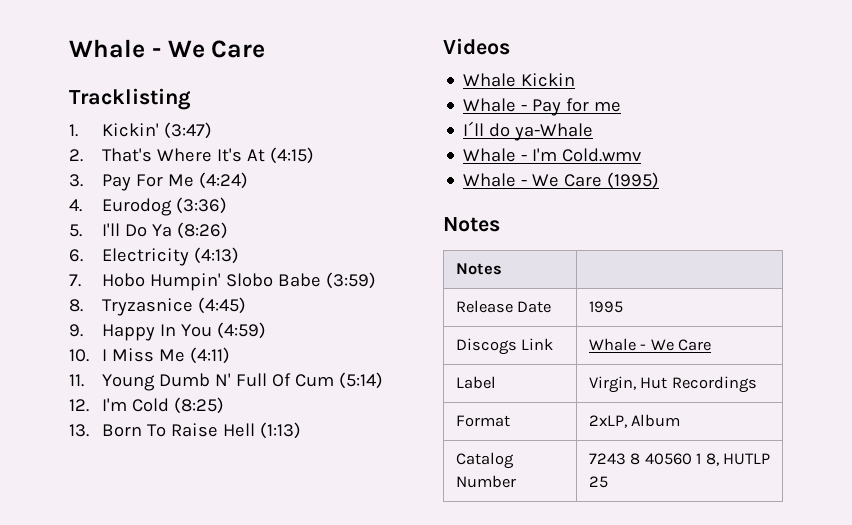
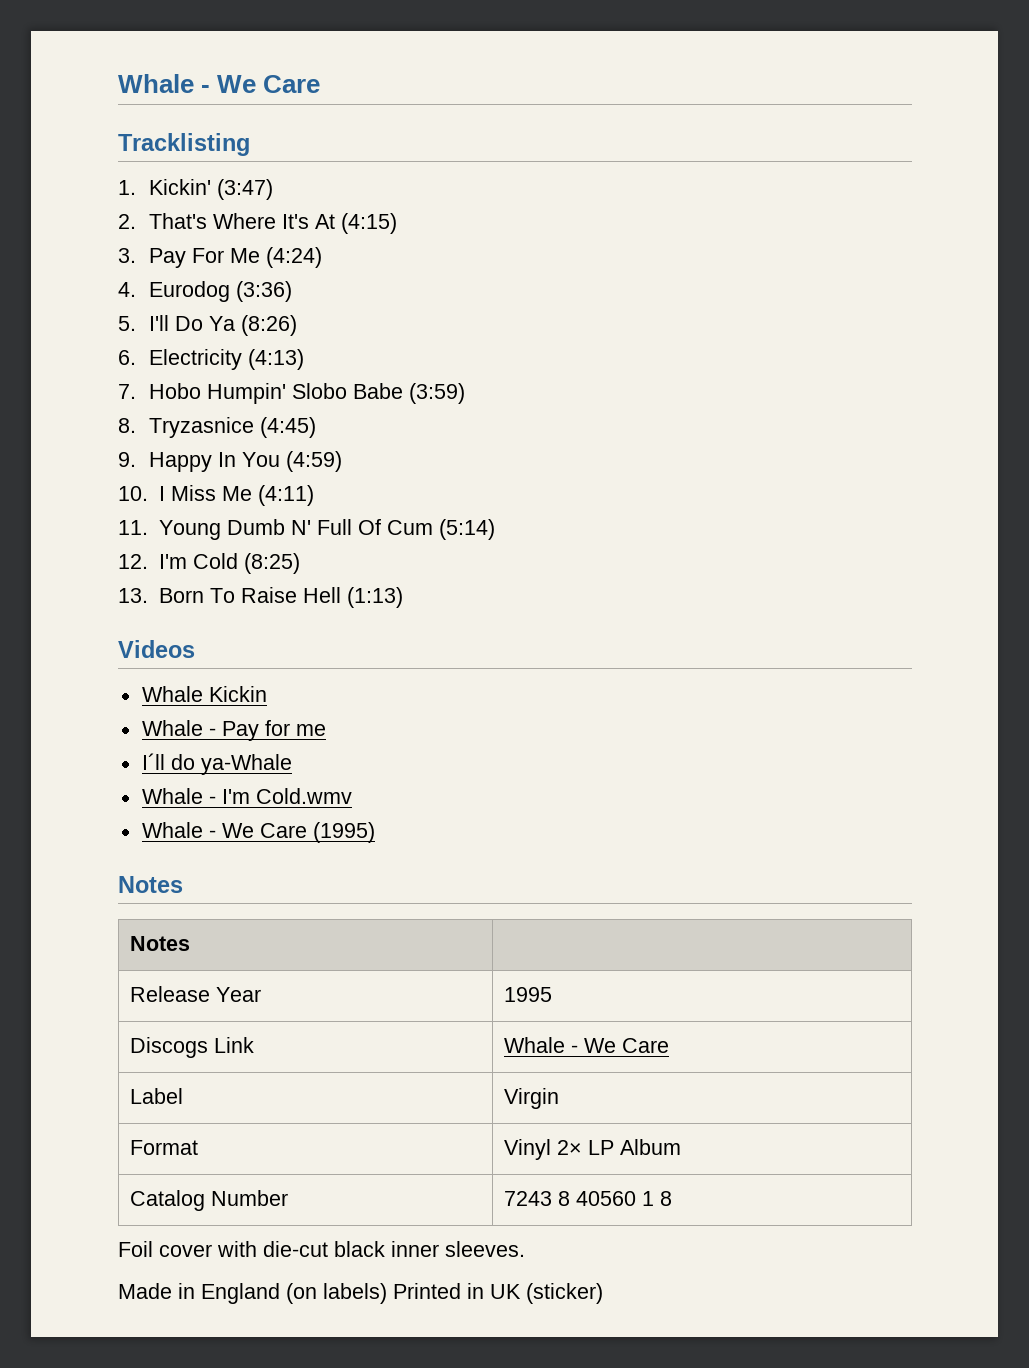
[517,301,552,313] Date -> [216,987,262,1002] Year
[588,376,757,393] [455,415,510,427] [588,415,627,428] Virgin, Hut Recordings // Format | 2xLP, -> [504,1088,560,1109] [130,1140,199,1155] [504,1139,615,1160] Virgin // Format | Vinyl 2× LP
[705,453,770,466] [588,476,608,488] 8, HUTLP 25 -> [660,1191,673,1206] [118,1241,525,1257] [118,1283,603,1304] 8 // Foil cover with die-cut black inner sleeves. // Made in England (on labels) Printed in UK (sticker)

